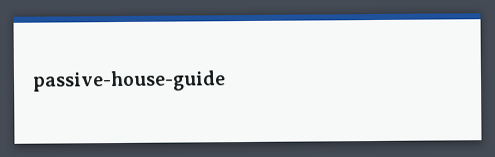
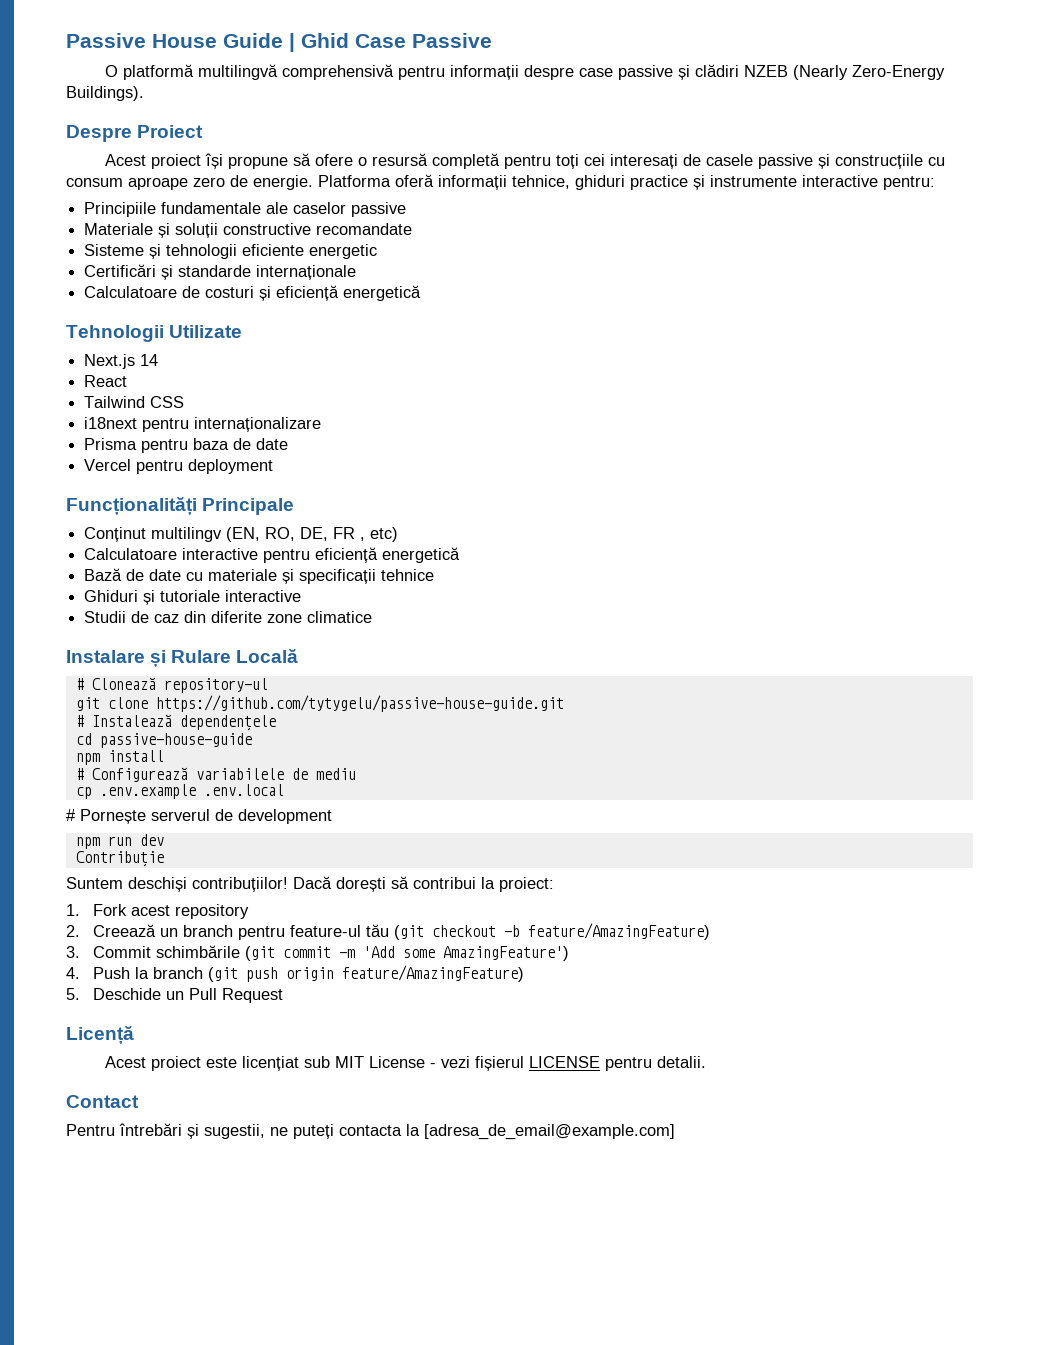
[32,70,226,92] passive-house-guide -> [66,33,492,52] [105,64,946,80] [66,86,144,101] [66,125,204,142] [105,153,946,169] [66,174,935,190] [84,202,407,217] [84,223,413,238] [84,244,378,259] [84,264,357,280] [84,285,422,301] [66,325,243,342] [84,354,159,369] [84,375,128,387] [84,396,185,408] [84,417,322,432] [84,438,289,453] [84,459,274,474] [66,497,295,515] [84,527,399,542] [84,547,461,563] [84,568,435,584] [84,590,302,605] [84,611,373,623] [66,649,299,667] [75,677,268,693] [75,695,564,712] [75,714,276,731] [75,733,252,748] [75,750,164,765] [75,767,356,782] [75,784,284,799] [66,809,332,824] [75,834,164,849] [75,851,164,867] [66,876,554,892] [66,904,249,919] [66,923,710,940] [66,945,569,961] [66,965,524,982] [66,988,283,1003] [66,1026,134,1044] [105,1056,707,1071] [66,1095,139,1108] [66,1123,675,1140] Passive House Guide | Ghid Case Passive // O platformă multilingvă comprehensivă pentru informații despre case passive și clădiri NZEB (Nearly Zero-Energy Buildings). // Despre Proiect // Acest proiect își propune să ofere o resursă completă pentru toți cei interesați de casele passive și construcțiile cu consum aproape zero de energie. Platforma oferă informații tehnice, ghiduri practice și instrumente interactive pentru: // Principiile fundamentale ale caselor passive // Materiale și soluții constructive recomandate // Sisteme și tehnologii eficiente energetic // Certificări și standarde internaționale // Calculatoare de costuri și eficiență energetică // Tehnologii Utilizate // Next.js 14 // React // Tailwind CSS // i18next pentru internaționalizare // Prisma pentru baza de date // Vercel pentru deployment // Funcționalități Principale // Conținut multilingv (EN, RO, DE, FR , etc) // Calculatoare interactive pentru eficiență energetică // Bază de date cu materiale și specificații tehnice // Ghiduri și tutoriale interactive // Studii de caz din diferite zone climatice // Instalare și Rulare Locală // # Clonează repository-ul // git clone https://github.com/tytygelu/passive-house-guide.git // # Instalează dependențele // cd passive-house-guide // npm install // # Configurează variabilele de mediu // cp .env.example .env.local // # Pornește serverul de development // npm run dev // Contribuție // Suntem deschiși contribuțiilor! Dacă dorești să contribui la proiect: // 1. Fork acest repository // 2. Creează un branch pentru feature-ul tău (git checkout -b feature/AmazingFeature) // 3. Commit schimbările (git commit -m 'Add some AmazingFeature') // 4. Push la branch (git push origin feature/AmazingFeature) // 5. Deschide un Pull Request // Licență // Acest proiect este licențiat sub MIT License - vezi fișierul LICENSE pentru detalii. // Contact // Pentru întrebări și sugestii, ne puteți contacta la [adresa_de_email@example.com]

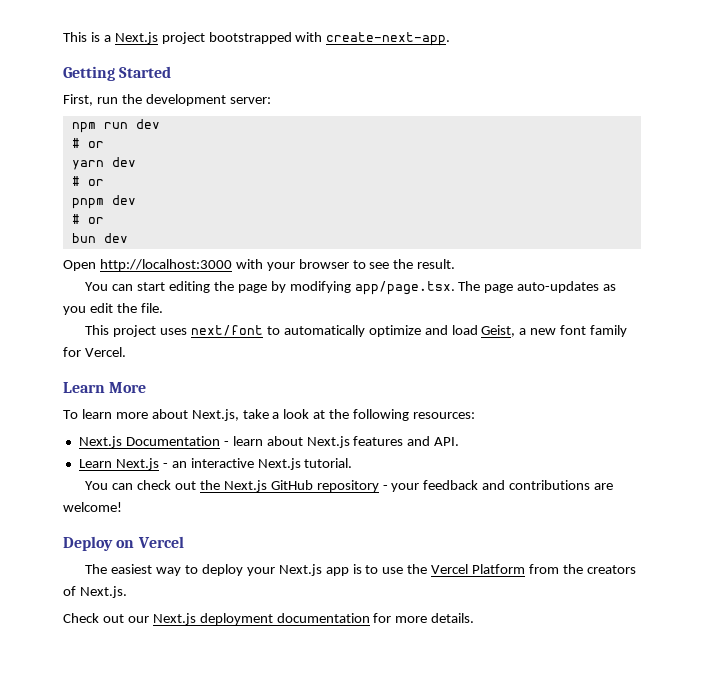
[66,33,492,52] [105,64,946,80] [66,86,144,101] [66,125,204,142] [105,153,946,169] [66,174,935,190] [84,202,407,217] [84,223,413,238] [84,244,378,259] [84,264,357,280] [84,285,422,301] [66,325,243,342] [84,354,159,369] [84,375,128,387] [84,396,185,408] [84,417,322,432] [84,438,289,453] [84,459,274,474] [66,497,295,515] [84,527,399,542] [84,547,461,563] [84,568,435,584] [84,590,302,605] [84,611,373,623] [66,649,299,667] [75,677,268,693] [75,695,564,712] [75,714,276,731] [75,733,252,748] [75,750,164,765] [75,767,356,782] [75,784,284,799] [66,809,233,824] Passive House Guide | Ghid Case Passive // O platformă multilingvă comprehensivă pentru informații despre case passive și clădiri NZEB (Nearly Zero-Energy Buildings). // Despre Proiect // Acest proiect își propune să ofere o resursă completă pentru toți cei interesați de casele passive și construcțiile cu consum aproape zero de energie. Platforma oferă informații tehnice, ghiduri practice și instrumente interactive pentru: // Principiile fundamentale ale caselor passive // Materiale și soluții constructive recomandate // Sisteme și tehnologii eficiente energetic // Certificări și standarde internaționale // Calculatoare de costuri și eficiență energetică // Tehnologii Utilizate // Next.js 14 // React // Tailwind CSS // i18next pentru internaționalizare // Prisma pentru baza de date // Vercel pentru deployment // Funcționalități Principale // Conținut multilingv (EN, RO, DE, FR , etc) // Calculatoare interactive pentru eficiență energetică // Bază de date cu materiale și specificații tehnice // Ghiduri și tutoriale interactive // Studii de caz din diferite zone climatice // Instalare și Rulare Locală // # Clonează repository-ul // git clone https://github.com/tytygelu/passive-house-guide.git // # Instalează dependențele // cd passive-house-guide // npm install // # Configurează variabilele de mediu // cp .env.example .env.local // # Pornește serverul de -> [63,32,451,46] [63,66,172,81] [63,94,142,106] This is a Next.js project bootstrapped with create-next-app. // Getting Started // First, run the
(332, 816) none -> [229,97,271,104] server:
[75,851,164,867] [66,876,554,892] [66,904,249,919] [66,923,710,940] [66,945,569,961] [66,965,524,982] [66,988,283,1003] [66,1026,134,1044] [105,1056,707,1071] [66,1095,139,1108] [66,1123,675,1140] Contribuție // Suntem deschiși contribuțiilor! Dacă dorești să contribui la proiect: // 1. Fork acest repository // 2. Creează un branch pentru feature-ul tău (git checkout -b feature/AmazingFeature) // 3. Commit schimbările (git commit -m 'Add some AmazingFeature') // 4. Push la branch (git push origin feature/AmazingFeature) // 5. Deschide un Pull Request // Licență // Acest proiect este licențiat sub MIT License - vezi fișierul LICENSE pentru detalii. // Contact // Pentru întrebări și sugestii, ne puteți contacta la [adresa_de_email@example.com] -> [71,138,104,148] [71,157,136,170] [71,176,104,186] [71,195,136,209] [71,214,104,224] [71,233,128,243] [63,259,456,271] [85,281,617,295] [63,303,163,315] [85,325,628,337] [63,347,126,357] [63,382,147,393] [63,409,476,421] [78,436,460,448] [78,458,353,470] [85,480,614,492] [63,502,122,512] [63,536,184,551] [85,564,636,576] [63,586,127,598] [63,613,475,625] # or // yarn dev // # or // pnpm dev // # or // bun dev // Open http://localhost:3000 with your browser to see the result. // You can start editing the page by modifying app/page.tsx. The page auto-updates as you edit the file. // This project uses next/font to automatically optimize and load Geist, a new font family for Vercel. // Learn More // To learn more about Next.js, take a look at the following resources: // Next.js Documentation - learn about Next.js features and API. // Learn Next.js - an interactive Next.js tutorial. // You can check out the Next.js GitHub repository - your feedback and contributions are welcome! // Deploy on Vercel // The easiest way to deploy your Next.js app is to use the Vercel Platform from the creators of Next.js. // Check out our Next.js deployment documentation for more details.

